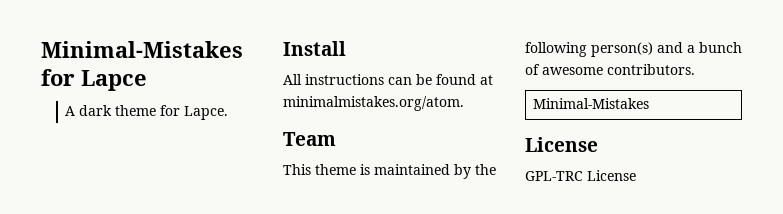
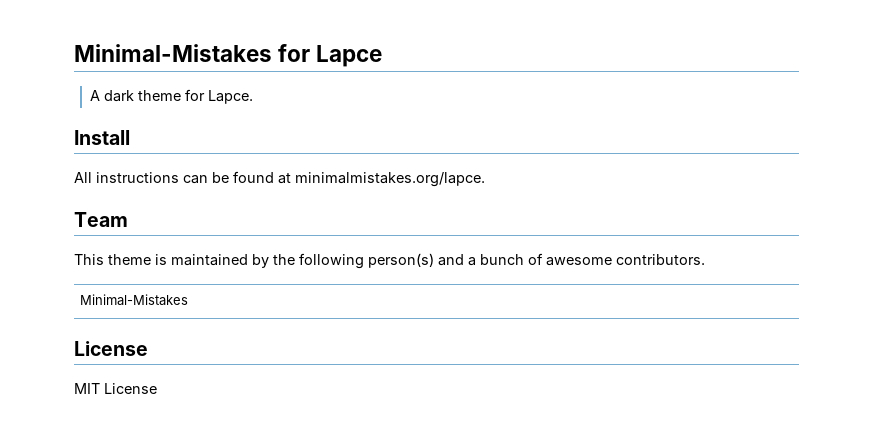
[283,96,464,111] minimalmistakes.org/atom. -> [295,172,485,187] minimalmistakes.org/lapce.
[525,171,583,181] GPL-TRC -> [74,383,100,394] MIT

